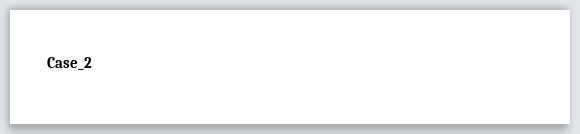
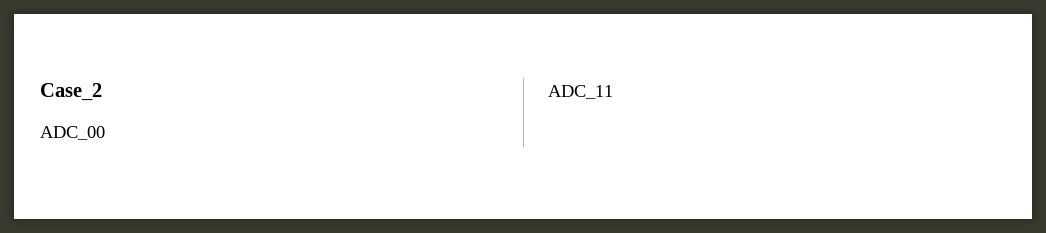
(92, 63) none -> [40,126,105,140] [548,85,613,99] // ADC_00 // ADC_11

